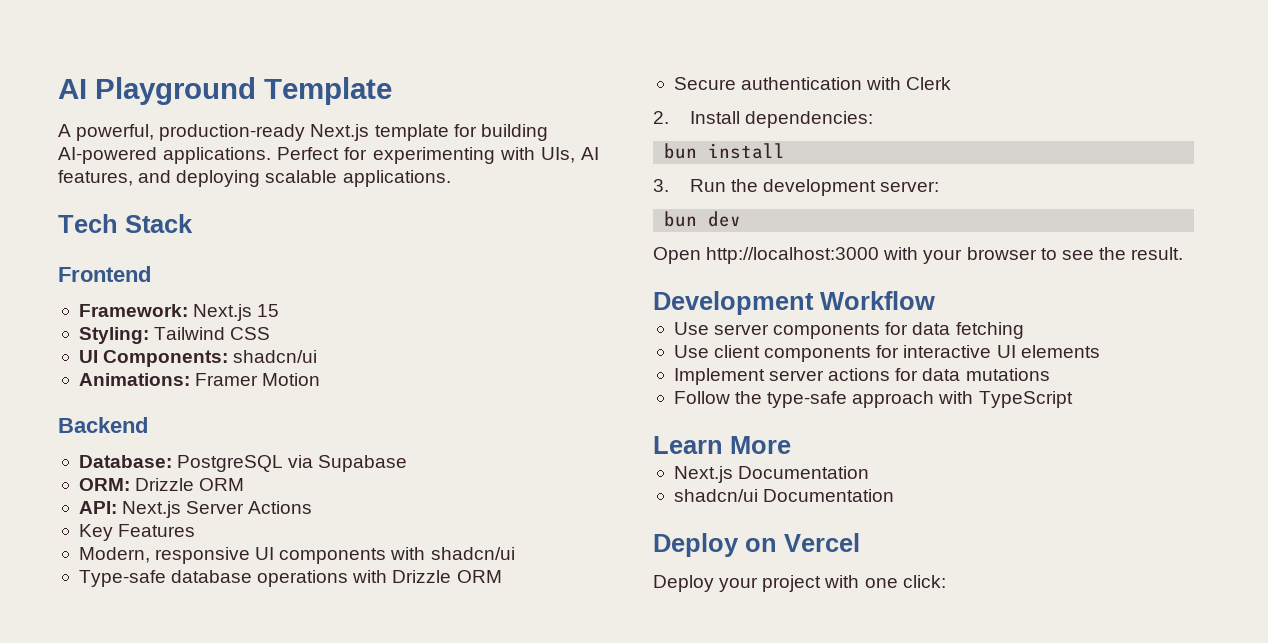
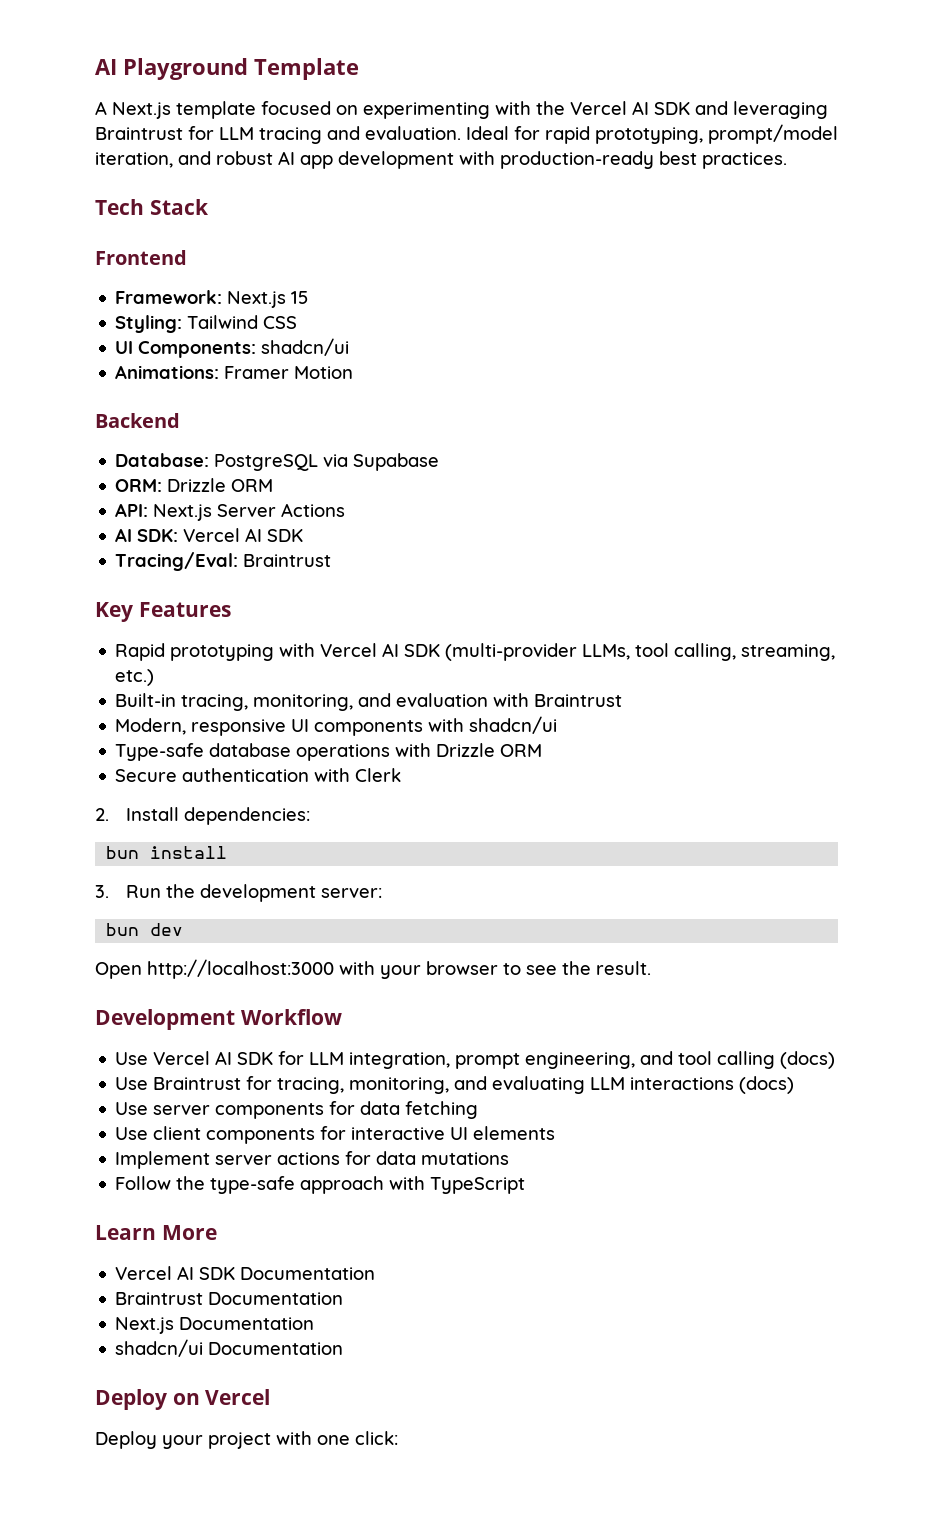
[76,124,548,141] [58,147,600,164] [58,170,451,187] powerful, production-ready Next.js template for building AI-powered applications. Perfect for experimenting with UIs, AI features, and deploying scalable applications. -> [112,101,828,119] [95,124,838,144] [95,151,787,169] Next.js template focused on experimenting with the Vercel AI SDK and leveraging Braintrust for LLM tracing and evaluation. Ideal for rapid prototyping, prompt/model iteration, and robust AI app development with production-ready best practices.
[78,524,196,541] Key Features -> [115,528,304,542] [115,552,332,571] [95,602,231,622] [115,643,836,661] [115,669,155,686] [115,693,623,711] AI SDK: Vercel AI SDK // Tracing/Eval: Braintrust // Key Features // Rapid prototyping with Vercel AI SDK (multi-provider LLMs, tool calling, streaming, etc.) // Built-in tracing, monitoring, and evaluation with Braintrust
(935, 300) none -> [115,1051,836,1069] [115,1076,795,1094] // Use Vercel AI SDK for LLM integration, prompt engineering, and tool calling (docs) // Use Braintrust for tracing, monitoring, and evaluating LLM interactions (docs)
(791, 445) none -> [115,1266,376,1280] [115,1292,344,1305] // Vercel AI SDK Documentation // Braintrust Documentation

